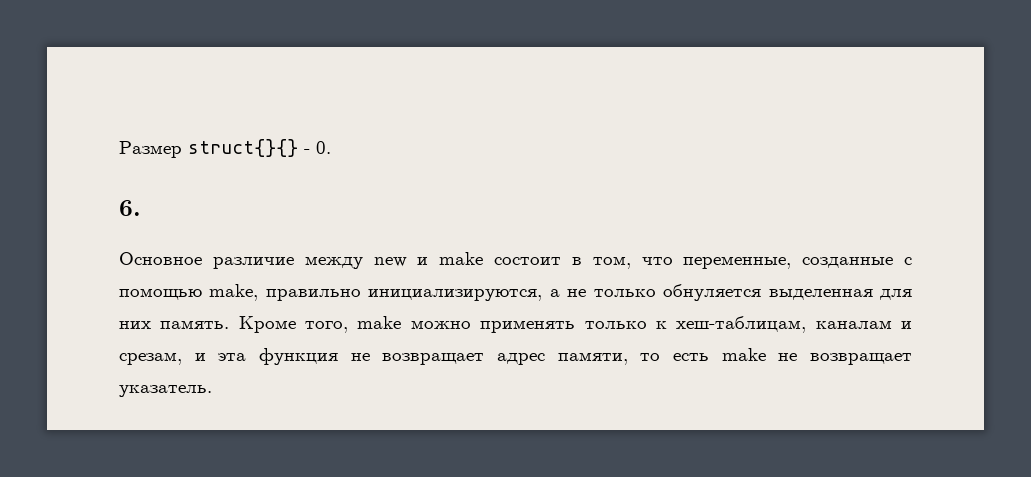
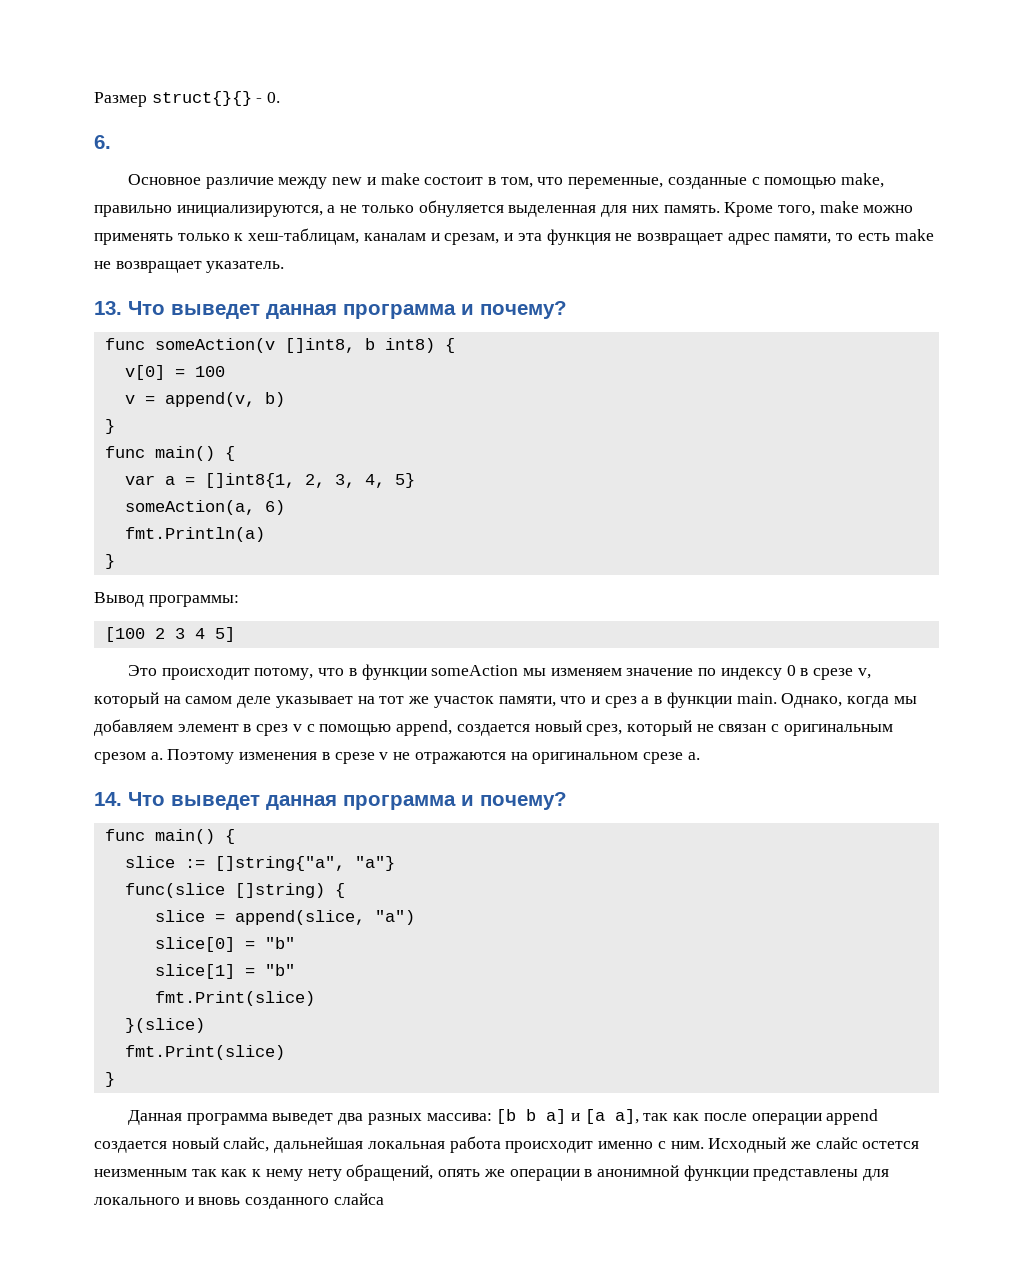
(212, 391) none -> [94,301,567,319] [104,338,455,353] [124,365,225,380] [124,392,285,407] [104,419,115,434] [104,446,235,461] [124,473,415,488] [124,500,285,515] [124,527,265,542] [104,554,115,569] [94,592,239,607] [104,627,235,642] [127,664,871,680] [94,692,917,708] [94,719,893,736] [94,749,700,764] [94,792,567,810] [104,829,235,844] [124,856,395,871] [124,883,345,898] [154,910,415,925] [154,937,295,952] [154,964,295,979] [154,991,315,1006] [124,1018,205,1033] [124,1045,285,1060] [104,1072,115,1087] [127,1109,879,1125] [94,1136,920,1153] [94,1164,890,1181] [94,1193,384,1209] // 13. Что выведет данная программа и почему? // func someAction(v []int8, b int8) { // v[0] = 100 // v = append(v, b) // } // func main() { // var a = []int8{1, 2, 3, 4, 5} // someAction(a, 6) // fmt.Println(a) // } // Вывод программы: // [100 2 3 4 5] // Это происходит потому, что в функции someAction мы изменяем значение по индексу 0 в срезе v, который на самом деле указывает на тот же участок памяти, что и срез a в функции main. Однако, когда мы добавляем элемент в срез v с помощью append, создается новый срез, который не связан с оригинальным срезом a. Поэтому изменения в срезе v не отражаются на оригинальном срезе a. // 14. Что выведет данная программа и почему? // func main() { // slice := []string{"a", "a"} // func(slice []string) { // slice = append(slice, "a") // slice[0] = "b" // slice[1] = "b" // fmt.Print(slice) // }(slice) // fmt.Print(slice) // } // Данная программа выведет два разных массива: [b b a] и [a a], так как после операции append создается новый слайс, дальнейшая локальная работа происходит именно с ним. Исходный же слайс остется неизменным так как к нему нету обращений, опять же операции в анонимной функции представлены для локального и вновь созданного слайса

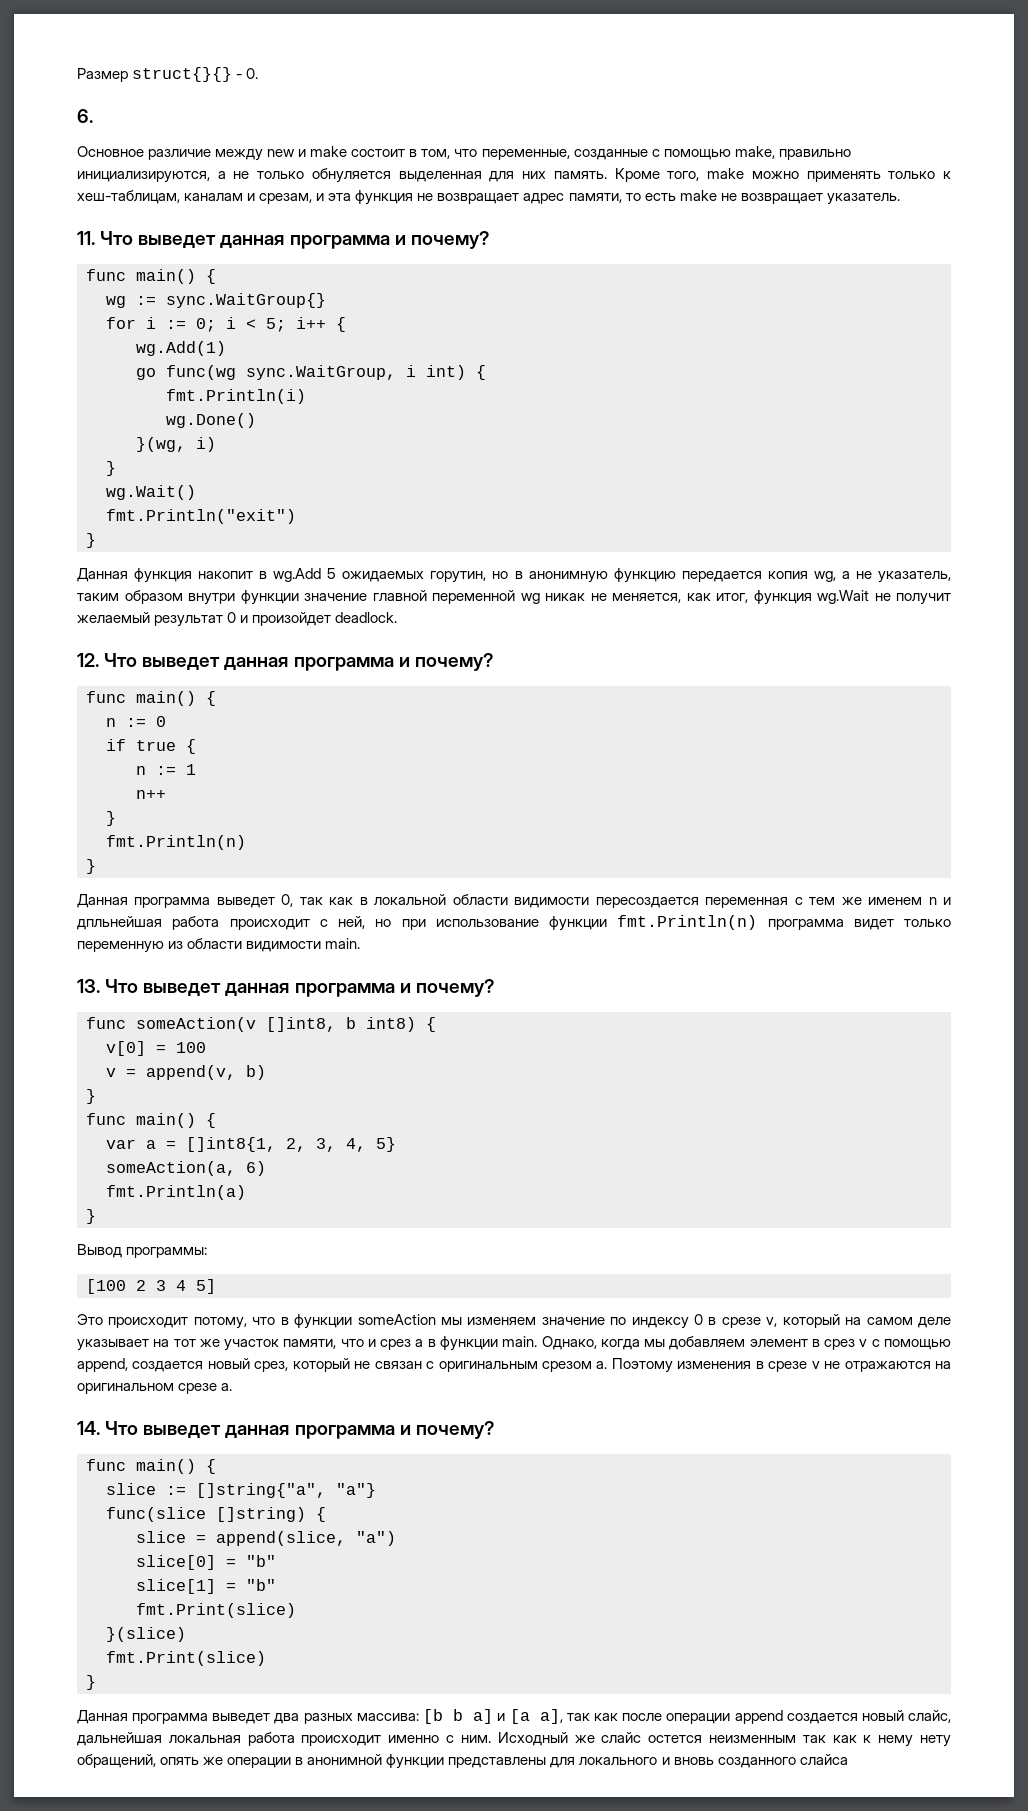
(285, 267) none -> [77,231,490,249] [86,269,216,284] [106,293,326,308] [106,317,346,332] [136,341,226,356] [136,365,486,380] [166,389,306,404] [166,413,256,428] [136,437,216,452] [106,461,116,476] [106,485,196,500] [106,509,296,524] [86,533,96,548] [77,568,951,583] [77,590,951,605] [77,612,398,627] [77,653,494,671] [86,691,216,706] [106,716,166,727] [106,739,196,754] [136,764,196,775] [136,790,166,799] [106,811,116,826] [106,835,246,850] [86,859,96,874] [77,894,952,908] [77,915,951,931] [77,938,361,953] // 11. Что выведет данная программа и почему? // func main() { // wg := sync.WaitGroup{} // for i := 0; i < 5; i++ { // wg.Add(1) // go func(wg sync.WaitGroup, i int) { // fmt.Println(i) // wg.Done() // }(wg, i) // } // wg.Wait() // fmt.Println("exit") // } // Данная функция накопит в wg.Add 5 ожидаемых горутин, но в анонимную функцию передается копия wg, а не указатель, таким образом внутри функции значение главной переменной wg никак не меняется, как итог, функция wg.Wait не получит желаемый результат 0 и произойдет deadlock. // 12. Что выведет данная программа и почему? // func main() { // n := 0 // if true { // n := 1 // n++ // } // fmt.Println(n) // } // Данная программа выведет 0, так как в локальной области видимости пересоздается переменная с тем же именем n и дпльнейшая работа происходит с ней, но при использование функции fmt.Println(n) программа видет только переменную из области видимости main.

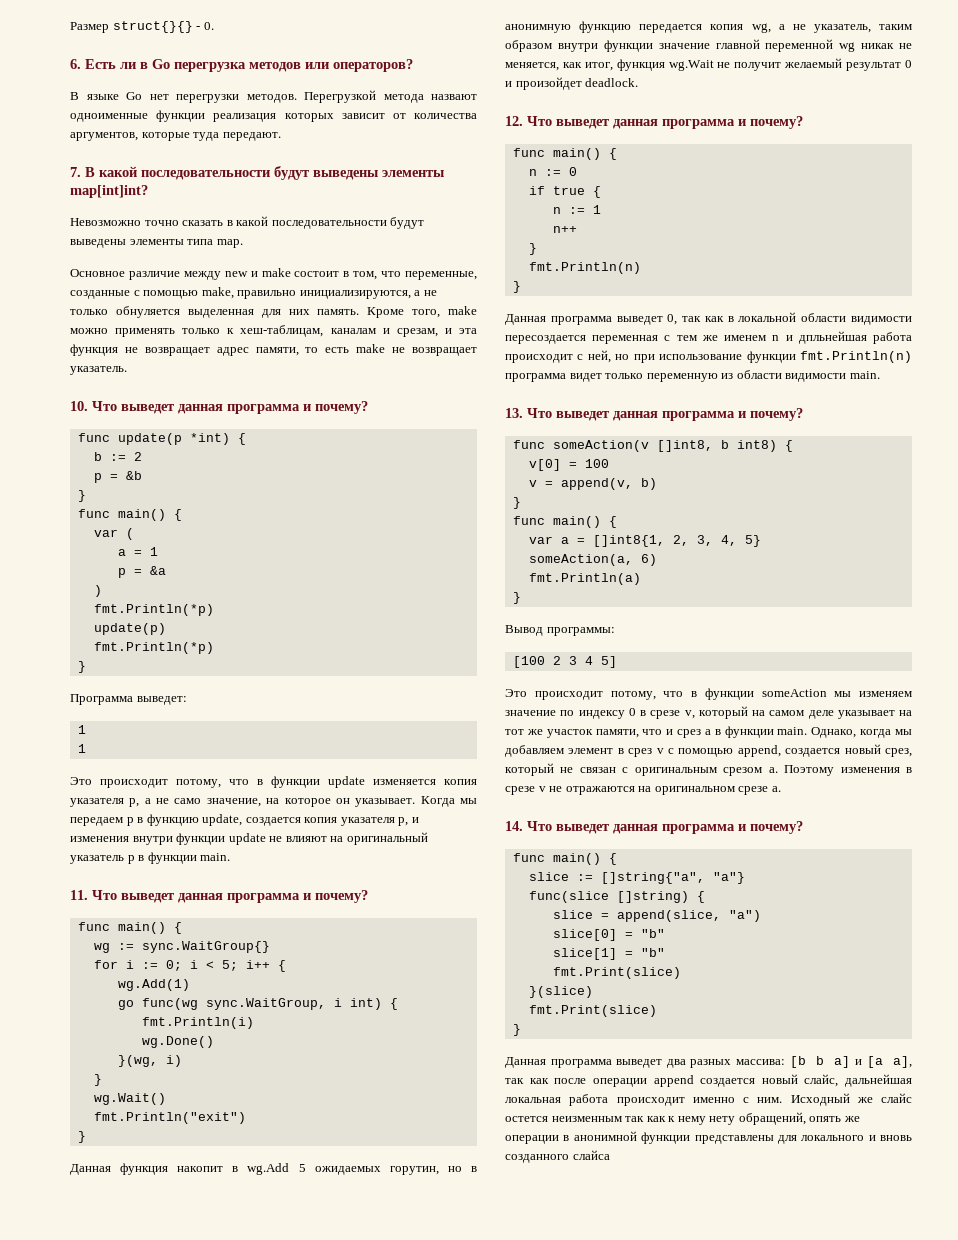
(93, 116) none -> [85,59,413,72] [70,90,477,103] [70,110,478,122] [70,132,281,141] [70,166,444,180] [70,185,148,198] [70,216,425,229] [70,239,243,248] Есть ли в Go перегрузка методов или операторов? // В языке Go нет перегрузки методов. Перегрузкой метода назвают одноименные функции реализация которых зависит от количества аргументов, которые туда передают. // 7. В какой последовательности будут выведены элементы map[int]int? // Невозможно точно сказать в какой последовательности будут выведены элементы типа map.
(900, 199) none -> [70,401,368,414] [77,433,246,445] [93,452,142,461] [93,471,142,483] [77,490,86,502] [77,509,182,521] [93,528,134,540] [117,547,158,556] [117,566,166,578] [93,585,102,597] [93,604,214,616] [93,623,166,635] [93,642,214,654] [77,661,86,673] [70,694,187,705] [77,725,86,734] [77,744,86,753] [70,776,477,788] [70,796,478,807] [70,814,419,826] [70,832,428,845] [70,852,231,864] // 10. Что выведет данная программа и почему? // func update(p *int) { // b := 2 // p = &b // } // func main() { // var ( // a = 1 // p = &a // ) // fmt.Println(*p) // update(p) // fmt.Println(*p) // } // Программа выведет: // 1 // 1 // Это происходит потому, что в функции update изменяется копия указателя p, а не само значение, на которое он указывает. Когда мы передаем p в функцию update, создается копия указателя p, и изменения внутри функции update не влияют на оригинальный указатель p в функции main.

